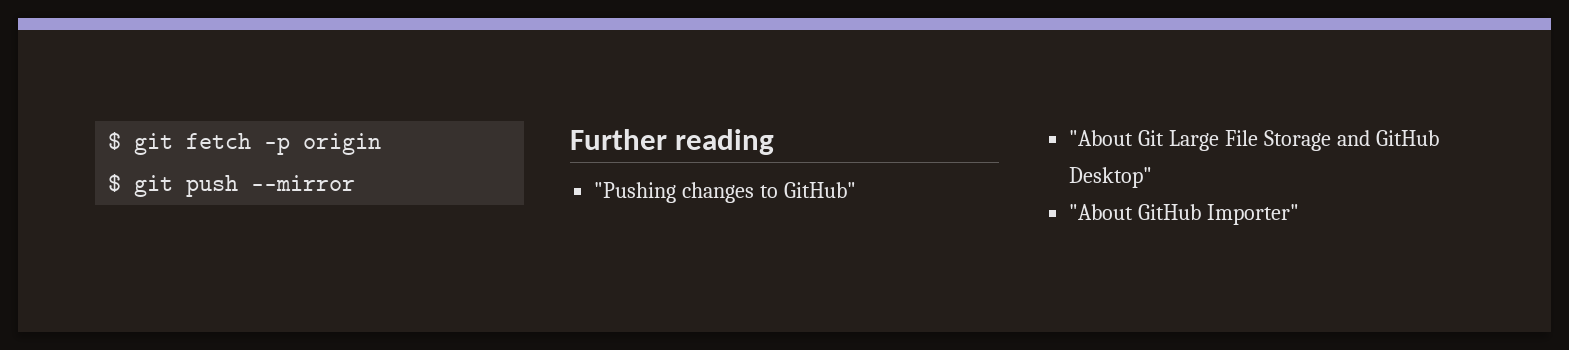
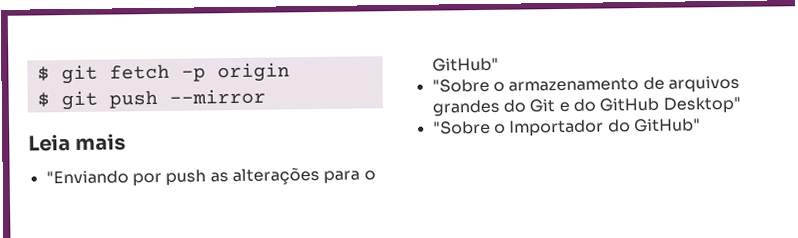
[570,129,775,155] [594,182,857,203] [1069,130,1439,151] [1069,167,1153,188] [1069,204,1300,225] Further reading // "Pushing changes to GitHub" // "About Git Large File Storage and GitHub Desktop" // "About GitHub Importer" -> [28,133,127,152] [45,166,376,187] [431,57,499,72] [431,75,740,93] [431,96,741,117] [432,118,701,137] Leia mais // "Enviando por push as alterações para o GitHub" // "Sobre o armazenamento de arquivos grandes do Git e do GitHub Desktop" // "Sobre o Importador do GitHub"

